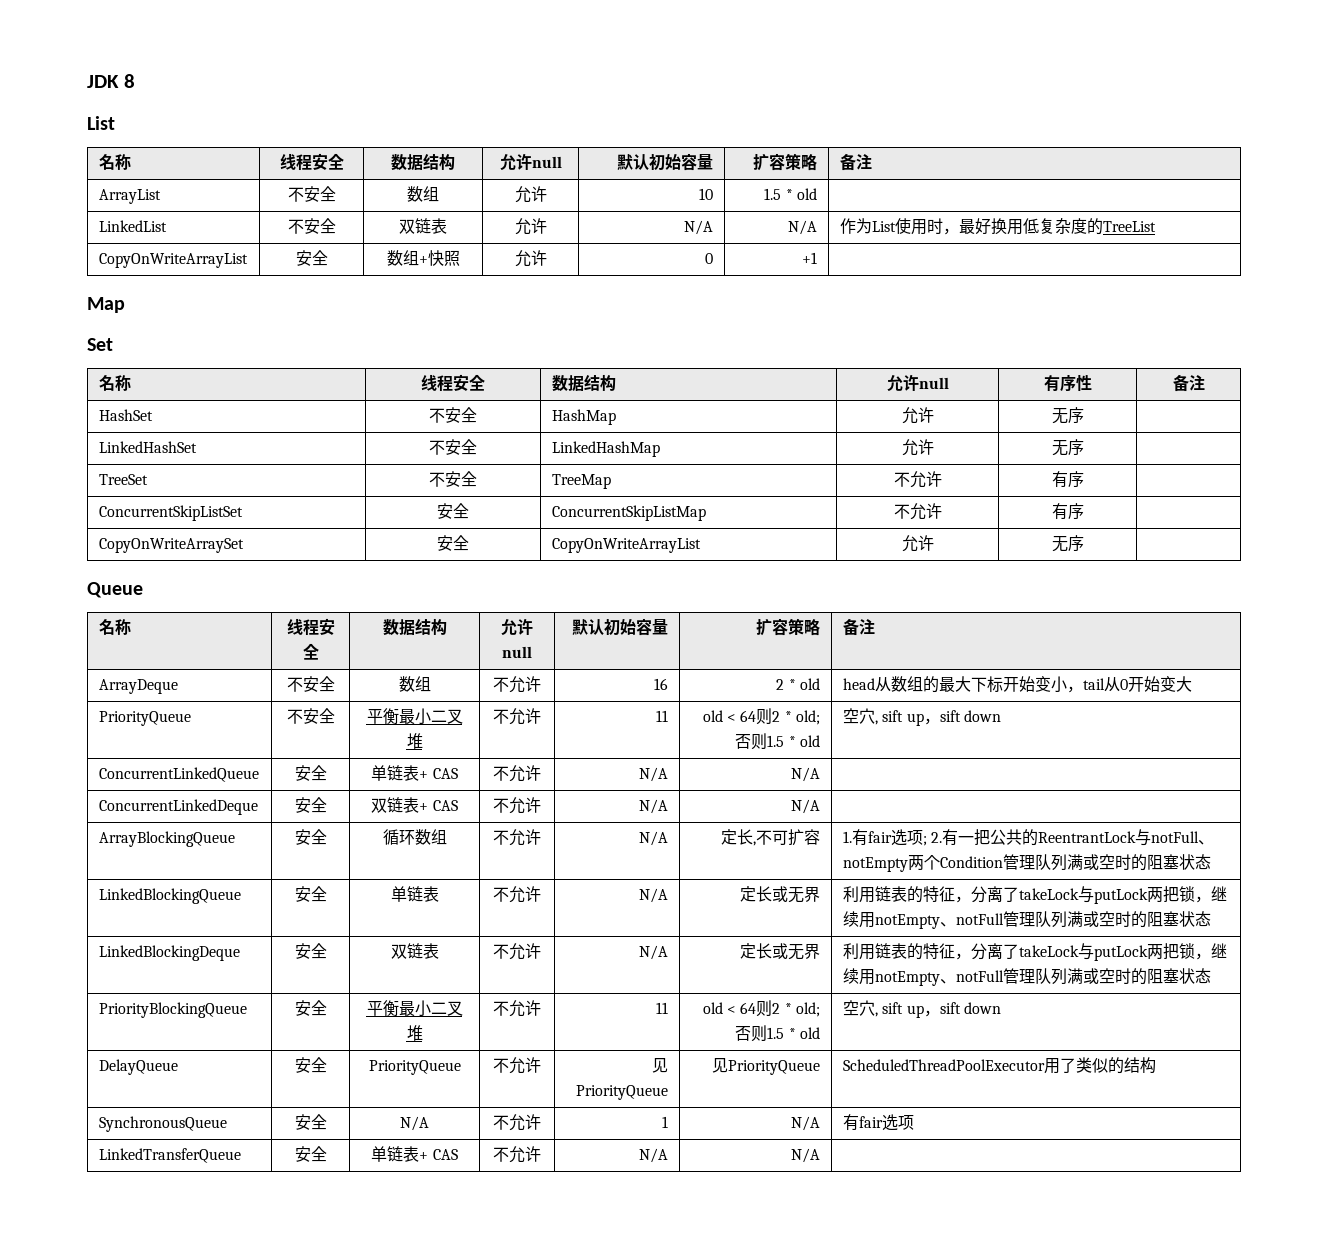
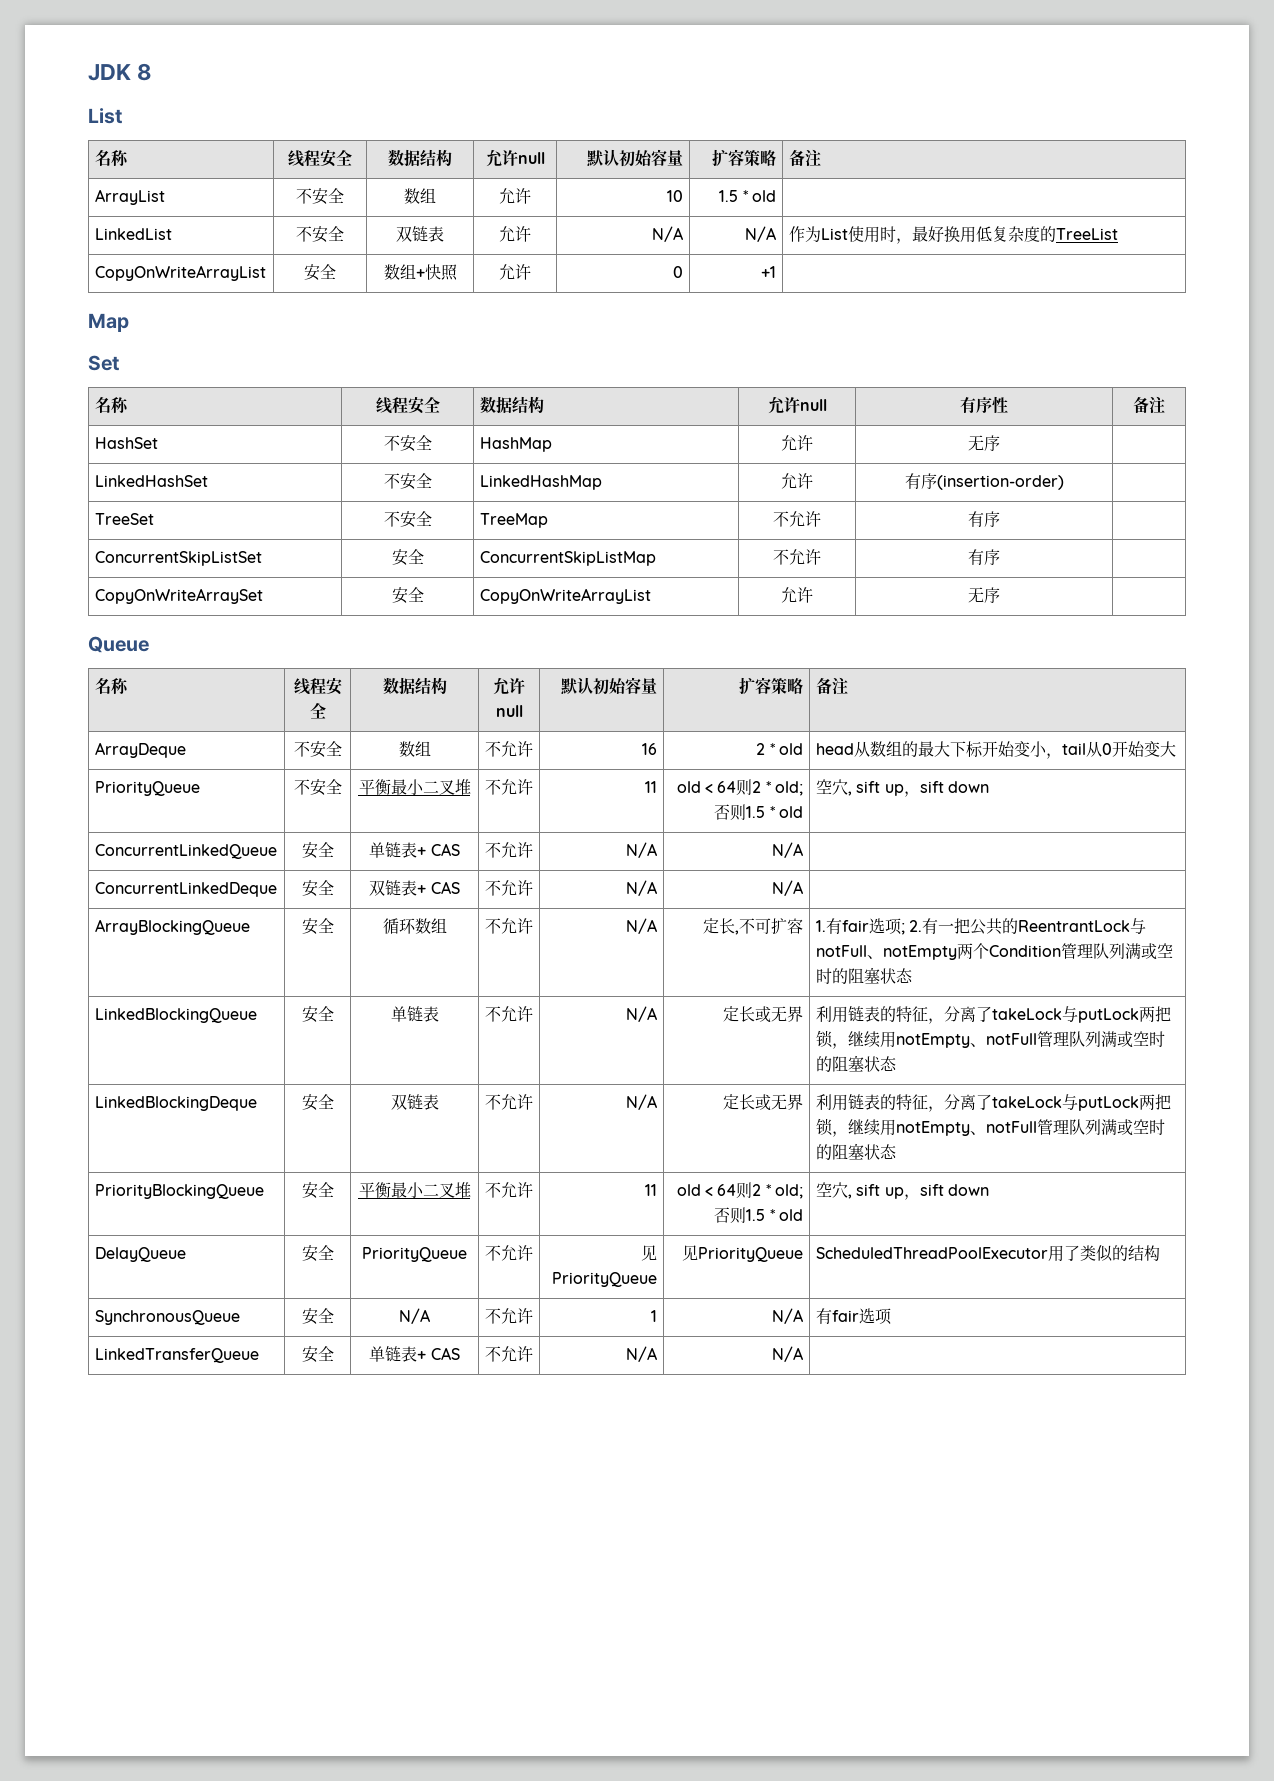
[1051,439,1084,456] 无序 -> [904,473,1064,490] 有序(insertion-order)

